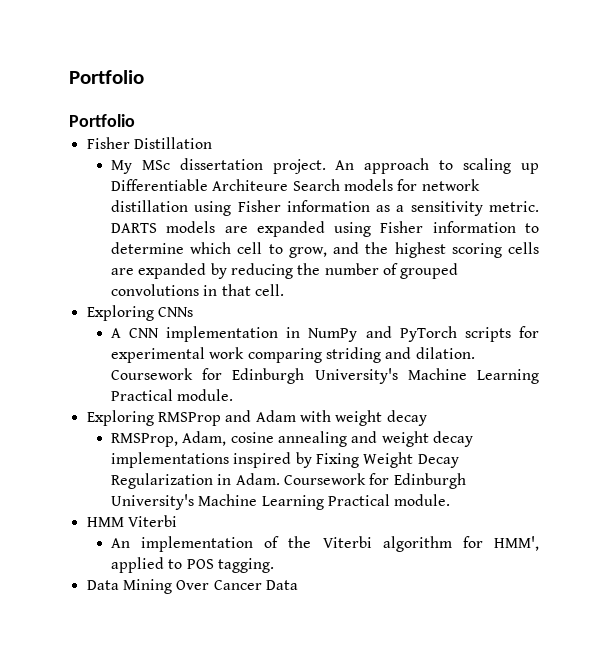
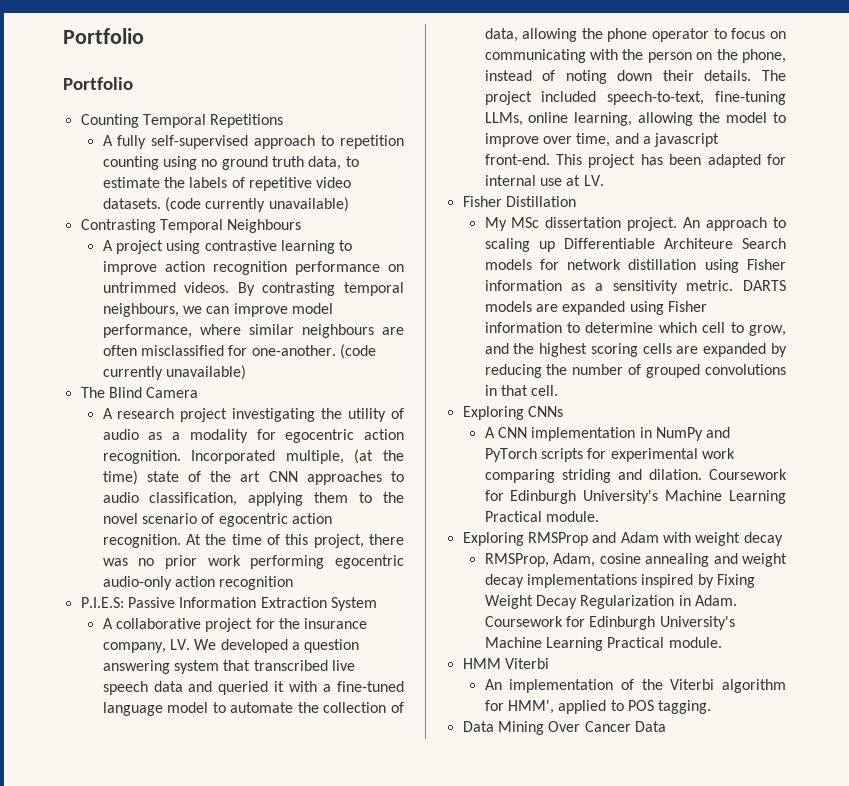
(135, 120) none -> [80,114,284,128] [102,135,405,149] [102,156,359,170] [102,177,352,191] [102,197,349,212] [80,219,302,233] [102,240,353,254] [102,261,405,275] [102,282,405,296] [102,303,333,317] [102,324,405,338] [102,344,376,359] [102,365,246,380] [80,387,199,398] [102,408,404,422] [102,429,404,443] [102,449,404,464] [102,470,404,485] [102,492,404,506] [102,513,332,527] [102,534,405,548] [102,555,405,569] [102,576,294,590] [80,597,377,611] [102,618,368,632] [102,639,360,653] [102,660,355,674] [102,681,405,695] [102,702,405,716] [484,28,786,42] [484,49,786,63] [484,70,786,84] [484,91,786,105] [484,112,786,126] [484,133,720,147] [484,154,786,168] [484,175,604,186] // Counting Temporal Repetitions // A fully self-supervised approach to repetition counting using no ground truth data, to estimate the labels of repetitive video datasets. (code currently unavailable) // Contrasting Temporal Neighbours // A project using contrastive learning to improve action recognition performance on untrimmed videos. By contrasting temporal neighbours, we can improve model performance, where similar neighbours are often misclassified for one-another. (code currently unavailable) // The Blind Camera // A research project investigating the utility of audio as a modality for egocentric action recognition. Incorporated multiple, (at the time) state of the art CNN approaches to audio classification, applying them to the novel scenario of egocentric action recognition. At the time of this project, there was no prior work performing egocentric audio-only action recognition // P.I.E.S: Passive Information Extraction System // A collaborative project for the insurance company, LV. We developed a question answering system that transcribed live speech data and queried it with a fine-tuned language model to automate the collection of data, allowing the phone operator to focus on communicating with the person on the phone, instead of noting down their details. The project included speech-to-text, fine-tuning LLMs, online learning, allowing the model to improve over time, and a javascript front-end. This project has been adapted for internal use at LV.

